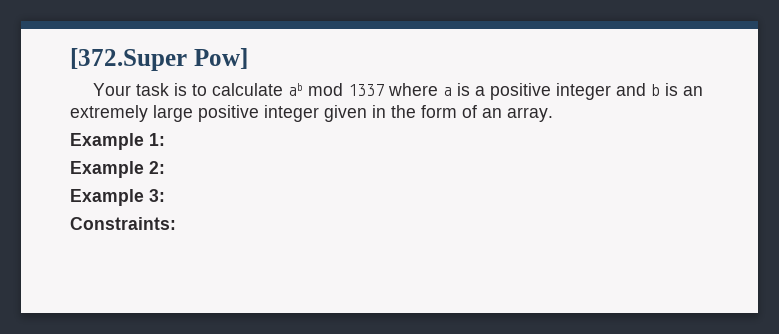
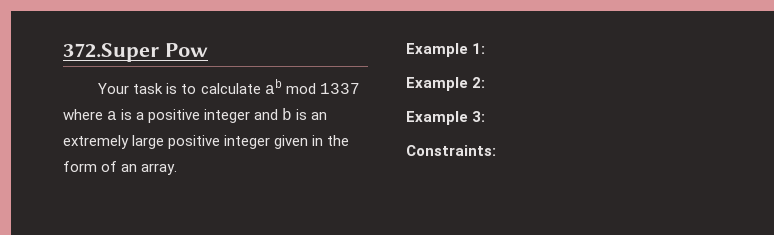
[70,48,248,71] [372.Super Pow] -> [63,43,208,62] 372.Super Pow

